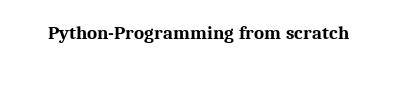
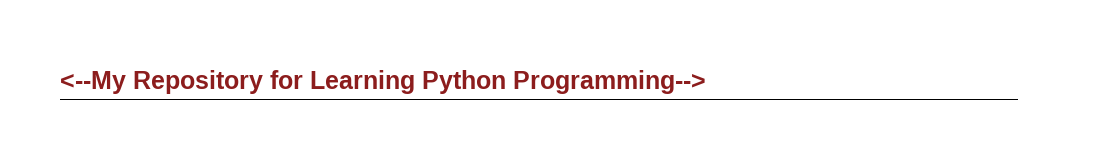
[48,26,350,43] Python-Programming from scratch -> [60,70,706,94] <--My Repository for Learning Python Programming-->

